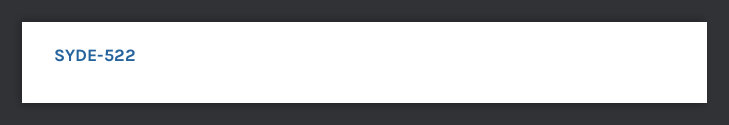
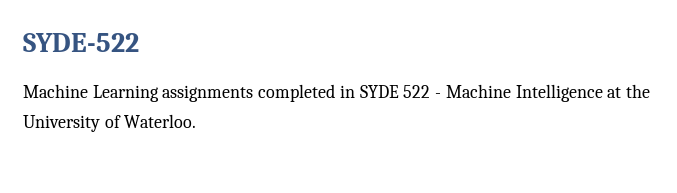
(136, 55) none -> [23,84,650,102] [23,114,197,132] // Machine Learning assignments completed in SYDE 522 - Machine Intelligence at the University of Waterloo.

